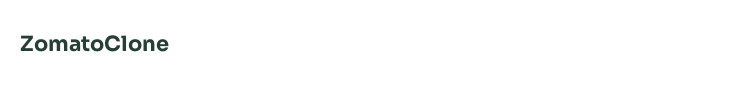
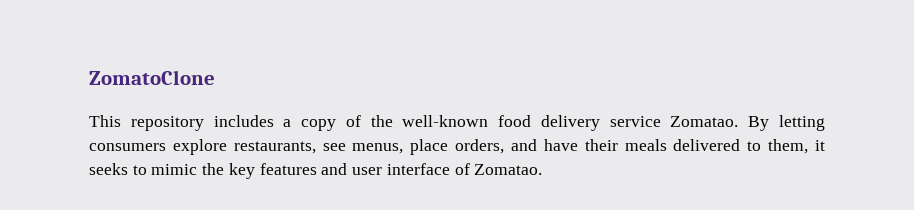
(169, 43) none -> [89,115,825,131] [89,139,825,155] [89,163,543,179] // This repository includes a copy of the well-known food delivery service Zomatao. By letting consumers explore restaurants, see menus, place orders, and have their meals delivered to them, it seeks to mimic the key features and user interface of Zomatao.

